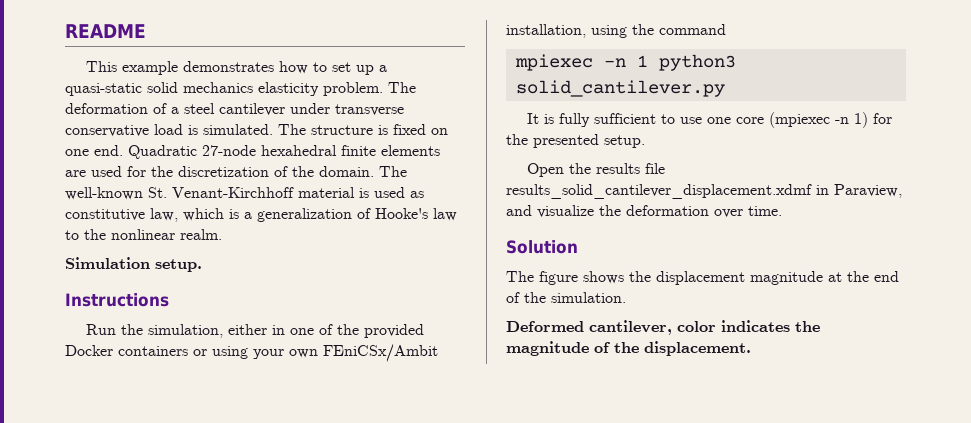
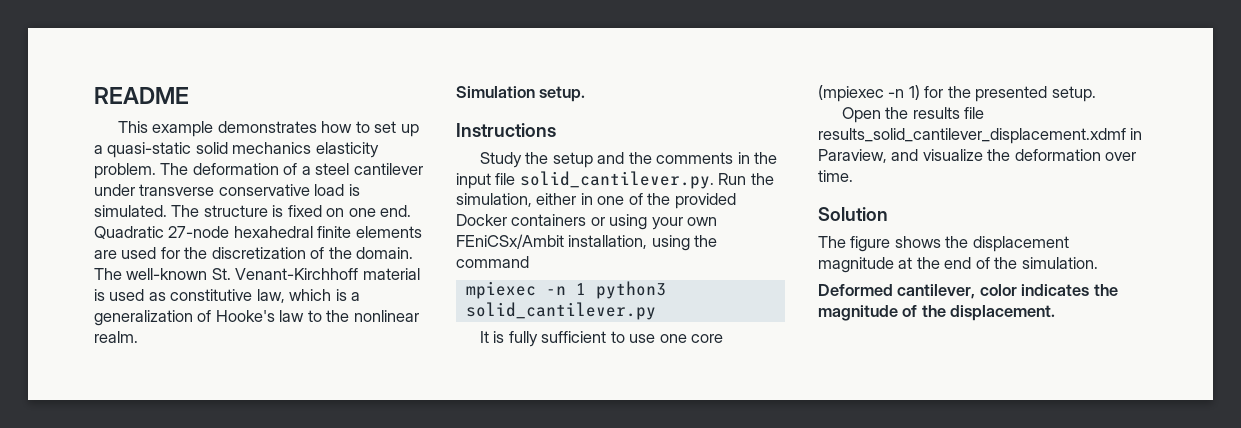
(169, 300) none -> [479,152,778,168] [456,171,714,189] Study the setup and the comments in the input file solid_cantilever.py.

